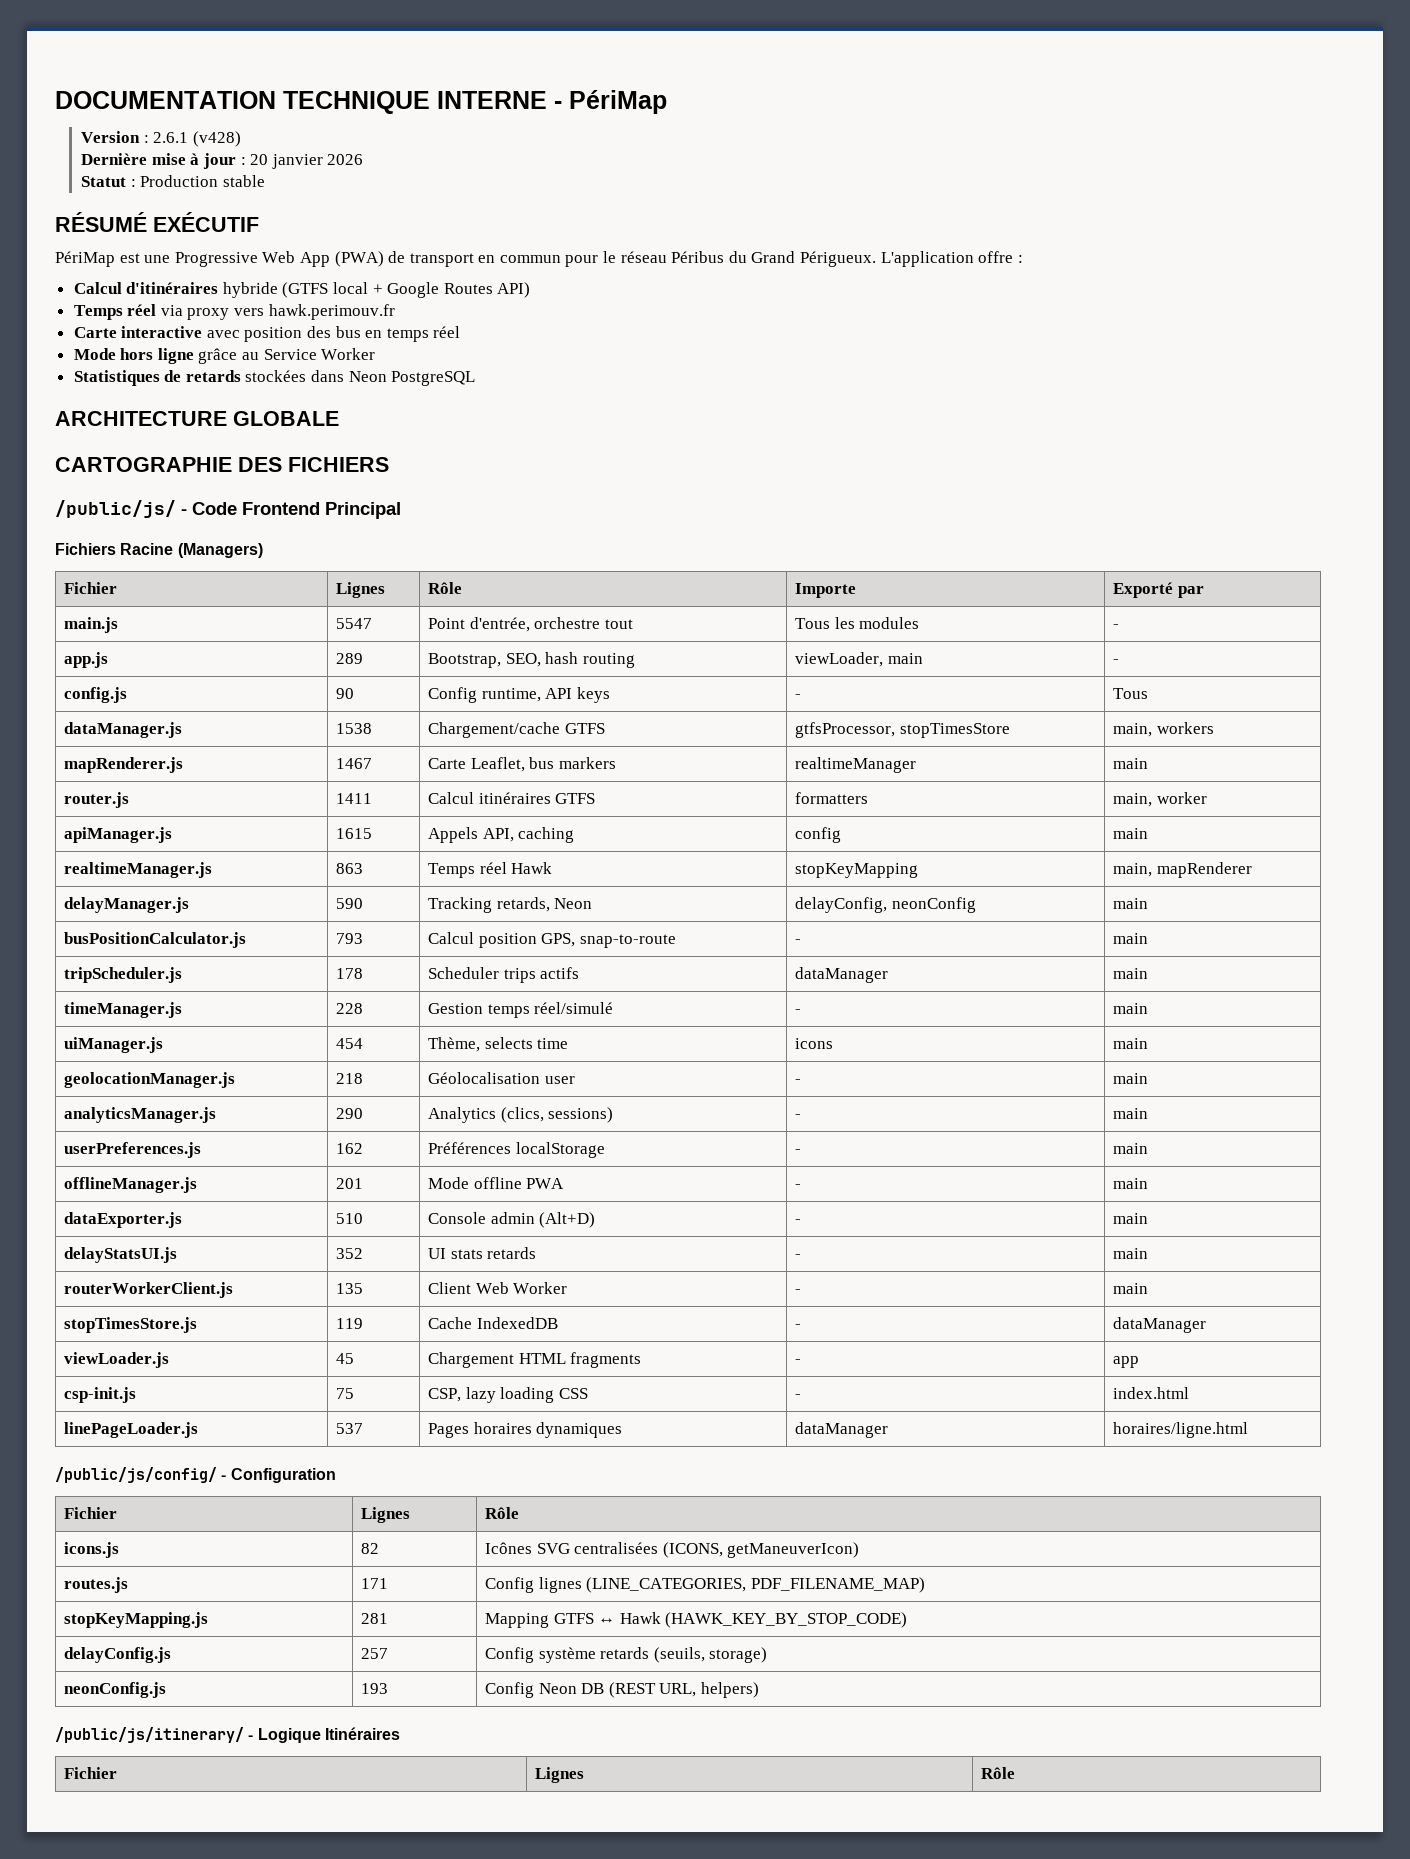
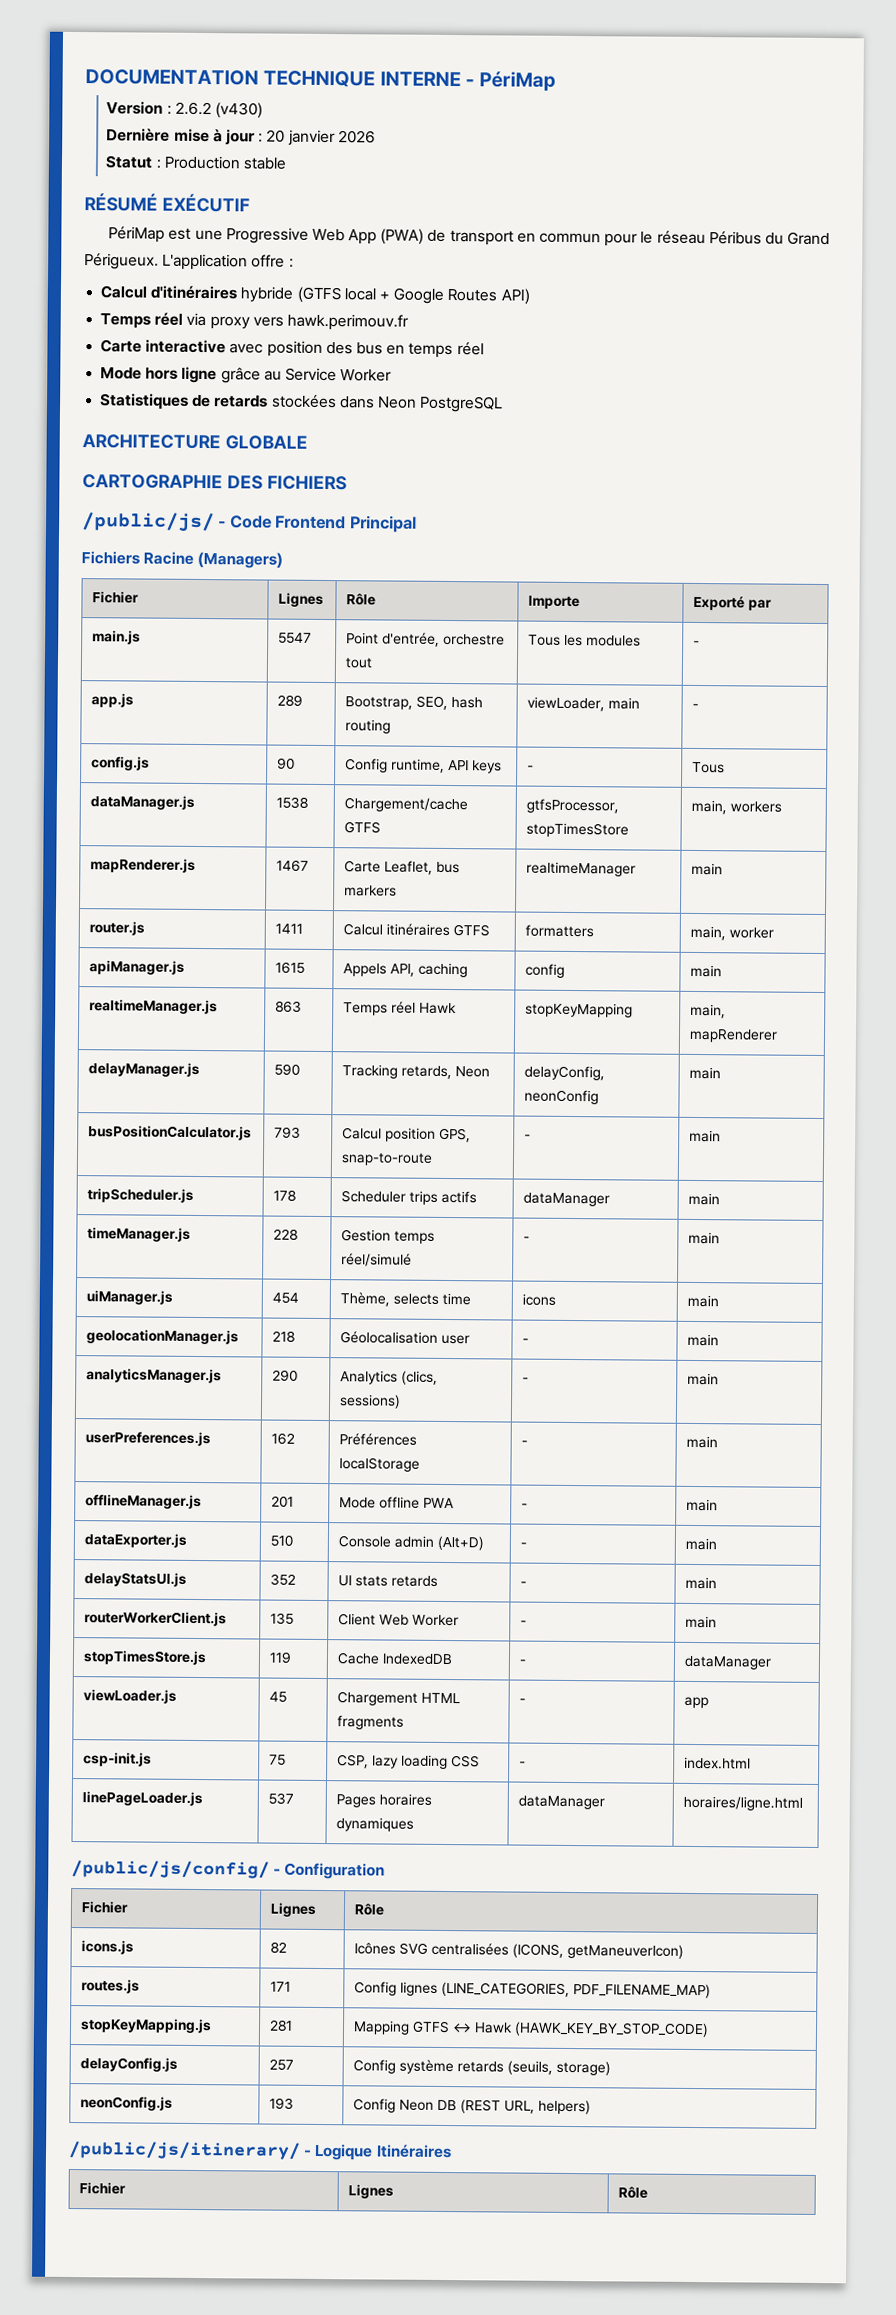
[153,131,242,147] 2.6.1 (v428) -> [174,101,264,119] 2.6.2 (v430)

